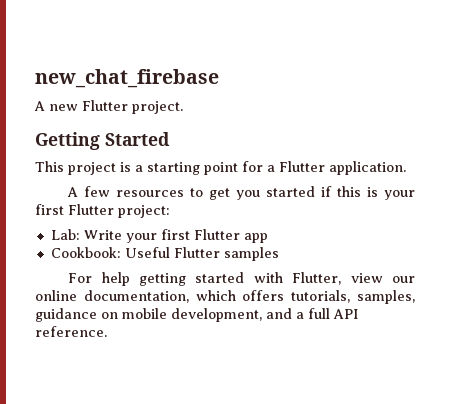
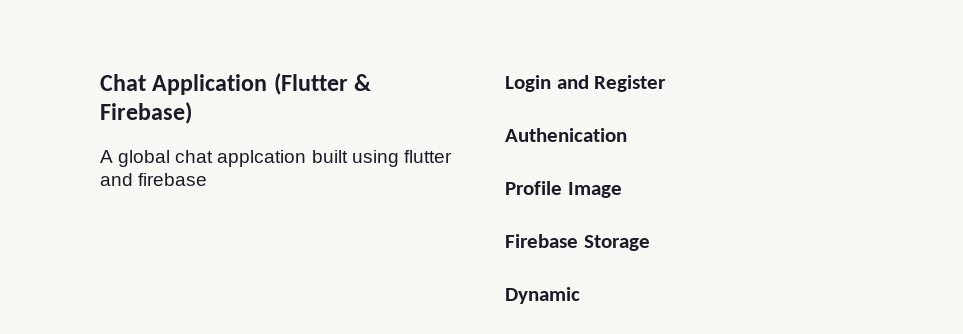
[35,69,219,88] [34,100,183,114] [35,132,170,150] [35,161,406,175] [67,186,415,200] [35,204,170,218] [50,229,268,243] [50,247,279,261] [68,272,416,286] [35,290,416,304] [35,308,358,322] [35,326,107,337] new_chat_firebase // A new Flutter project. // Getting Started // This project is a starting point for a Flutter application. // A few resources to get you started if this is your first Flutter project: // Lab: Write your first Flutter app // Cookbook: Useful Flutter samples // For help getting started with Flutter, view our online documentation, which offers tutorials, samples, guidance on mobile development, and a full API reference. -> [100,73,372,95] [100,102,192,124] [100,150,452,167] [100,173,208,186] [505,75,667,92] [505,128,627,142] [505,181,622,198] [505,234,650,251] [505,287,580,304] Chat Application (Flutter & Firebase) // A global chat applcation built using flutter and firebase // Login and Register // Authenication // Profile Image // Firebase Storage // Dynamic

